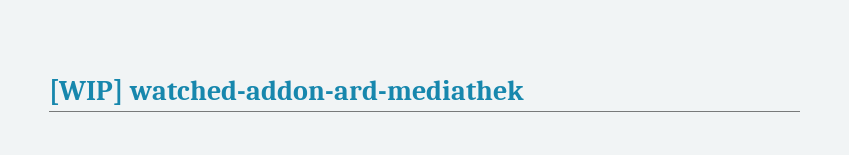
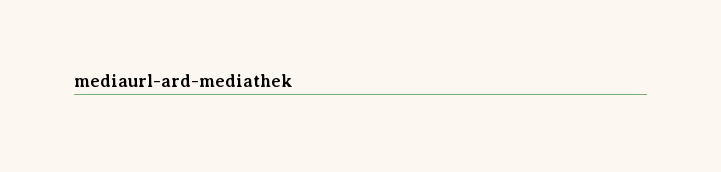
[49,79,525,105] [WIP] watched-addon-ard-mediathek -> [74,74,292,87] mediaurl-ard-mediathek

